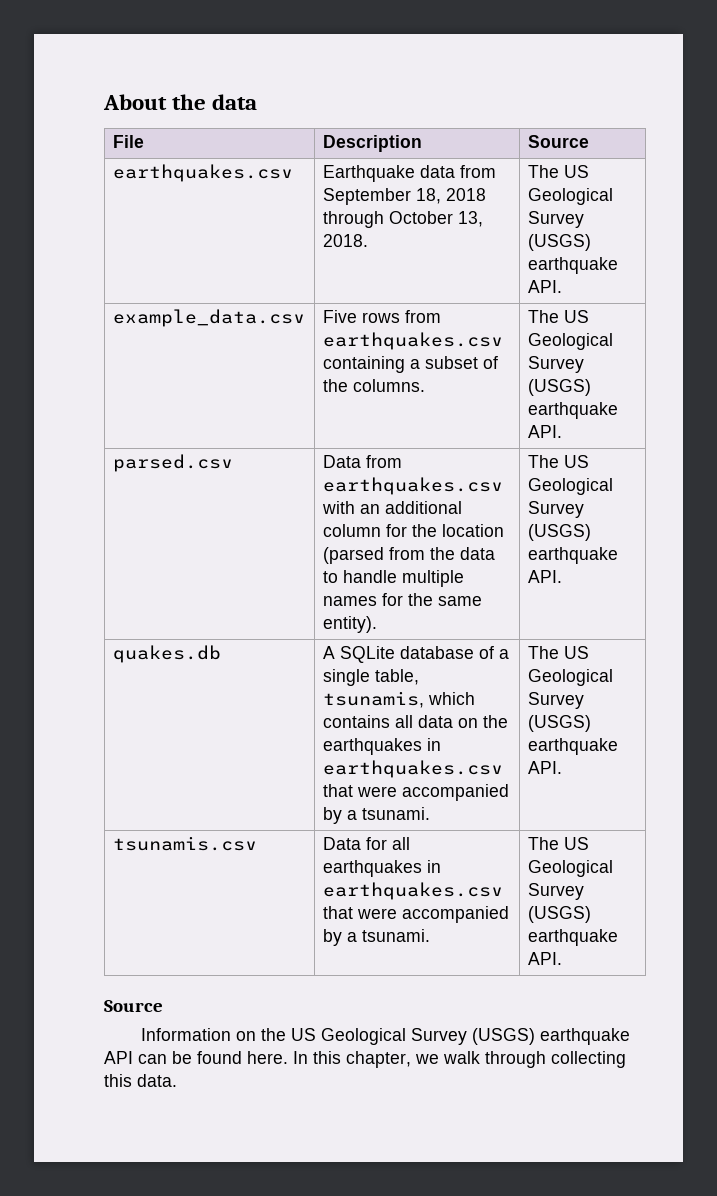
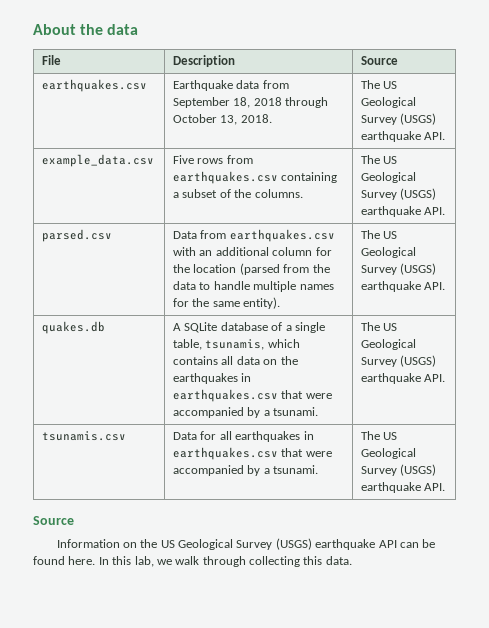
[346,1051,411,1068] chapter, -> [134,556,154,567] lab,

